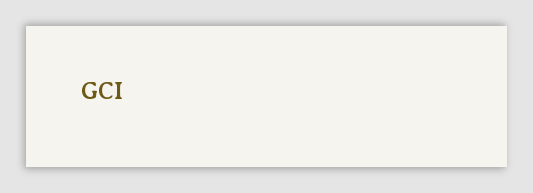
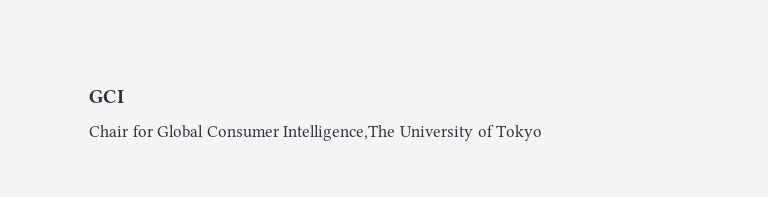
(123, 90) none -> [89,125,543,141] // Chair for Global Consumer Intelligence,The University of Tokyo

